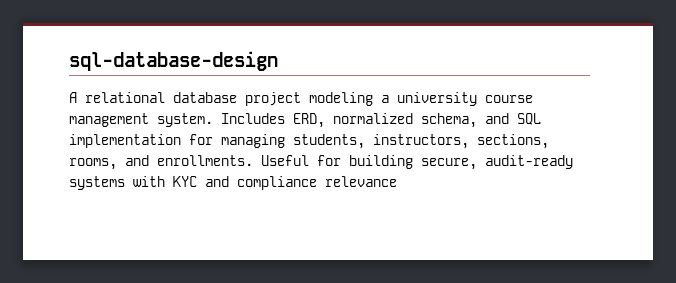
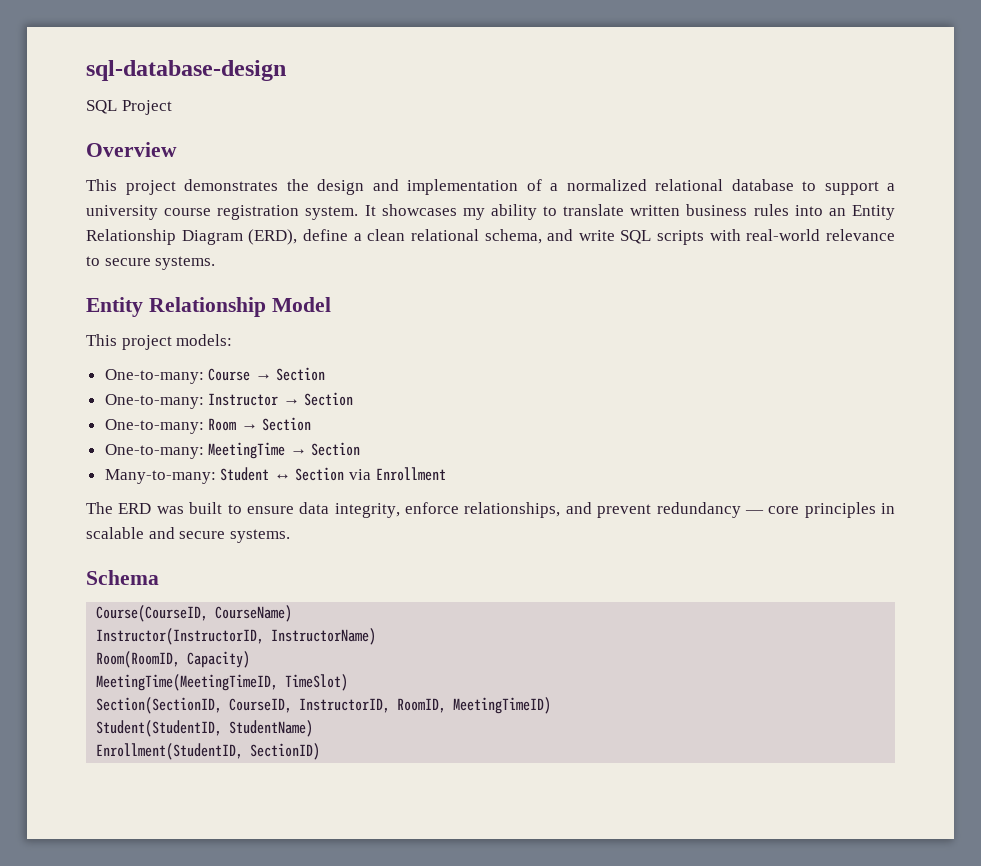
[69,92,533,106] [69,113,541,128] [69,134,549,149] [69,155,573,170] [69,176,397,190] A relational database project modeling a university course management system. Includes ERD, normalized schema, and SQL implementation for managing students, instructors, sections, rooms, and enrollments. Useful for building secure, audit-ready systems with KYC and compliance relevance -> [86,100,172,115] [86,142,177,157] [86,179,895,195] [86,204,895,220] [86,229,895,245] [86,256,216,270] [86,297,331,317] [86,334,233,350] [104,367,326,384] [104,392,354,409] [104,417,312,434] [104,442,361,459] [104,467,446,484] [86,502,895,518] [86,527,290,543] [86,570,159,585] [96,605,293,622] [96,628,377,645] [96,651,251,668] [96,674,349,691] [96,697,552,714] [96,720,314,737] [96,743,321,760] SQL Project // Overview // This project demonstrates the design and implementation of a normalized relational database to support a university course registration system. It showcases my ability to translate written business rules into an Entity Relationship Diagram (ERD), define a clean relational schema, and write SQL scripts with real-world relevance to secure systems. // Entity Relationship Model // This project models: // One-to-many: Course → Section // One-to-many: Instructor → Section // One-to-many: Room → Section // One-to-many: MeetingTime → Section // Many-to-many: Student ↔ Section via Enrollment // The ERD was built to ensure data integrity, enforce relationships, and prevent redundancy — core principles in scalable and secure systems. // Schema // Course(CourseID, CourseName) // Instructor(InstructorID, InstructorName) // Room(RoomID, Capacity) // MeetingTime(MeetingTimeID, TimeSlot) // Section(SectionID, CourseID, InstructorID, RoomID, MeetingTimeID) // Student(StudentID, StudentName) // Enrollment(StudentID, SectionID)

